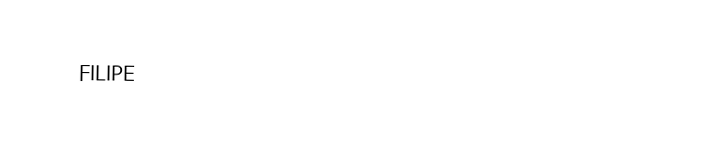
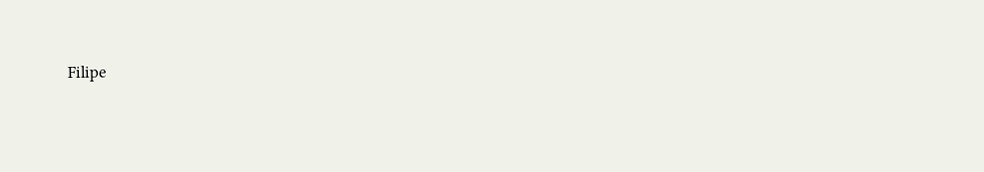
[78,65,136,82] FILIPE -> [67,65,107,82] Filipe

